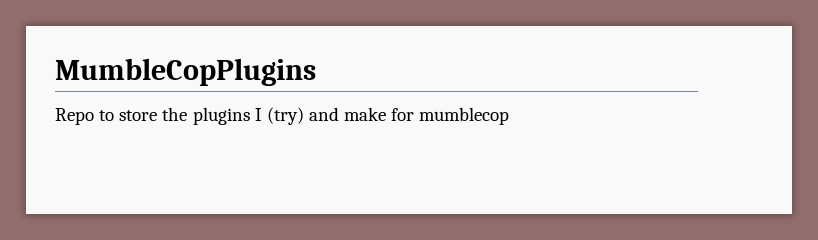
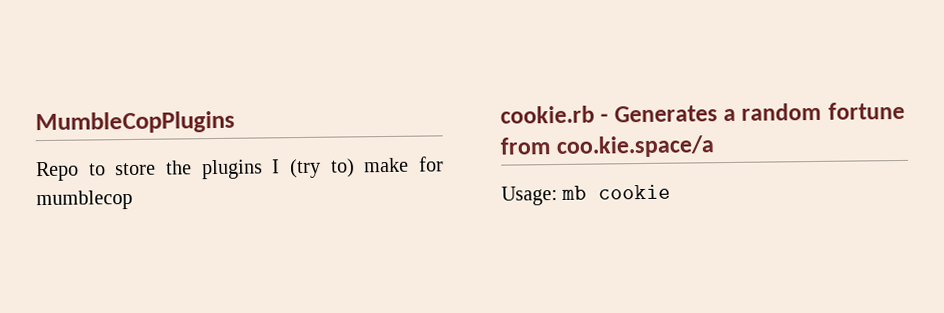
[266,107,339,125] (try) and -> [289,158,355,179] (try to)
(510, 116) none -> [500,101,905,124] [500,135,716,159] [501,184,672,206] // cookie.rb - Generates a random fortune from coo.kie.space/a // Usage: mb cookie

